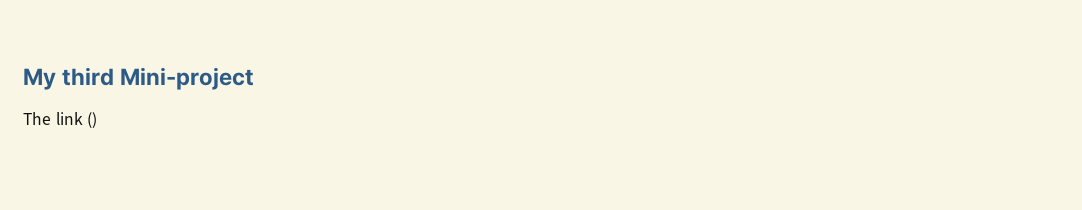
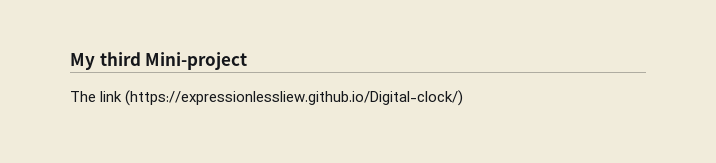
[87,112,98,128] () -> [125,90,464,106] (https://expressionlessliew.github.io/Digital-clock/)

